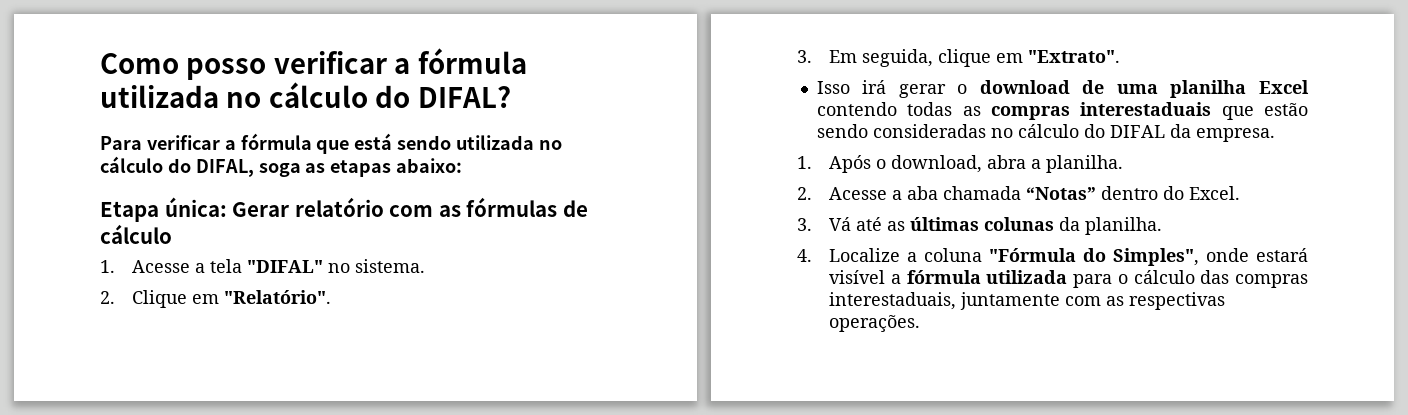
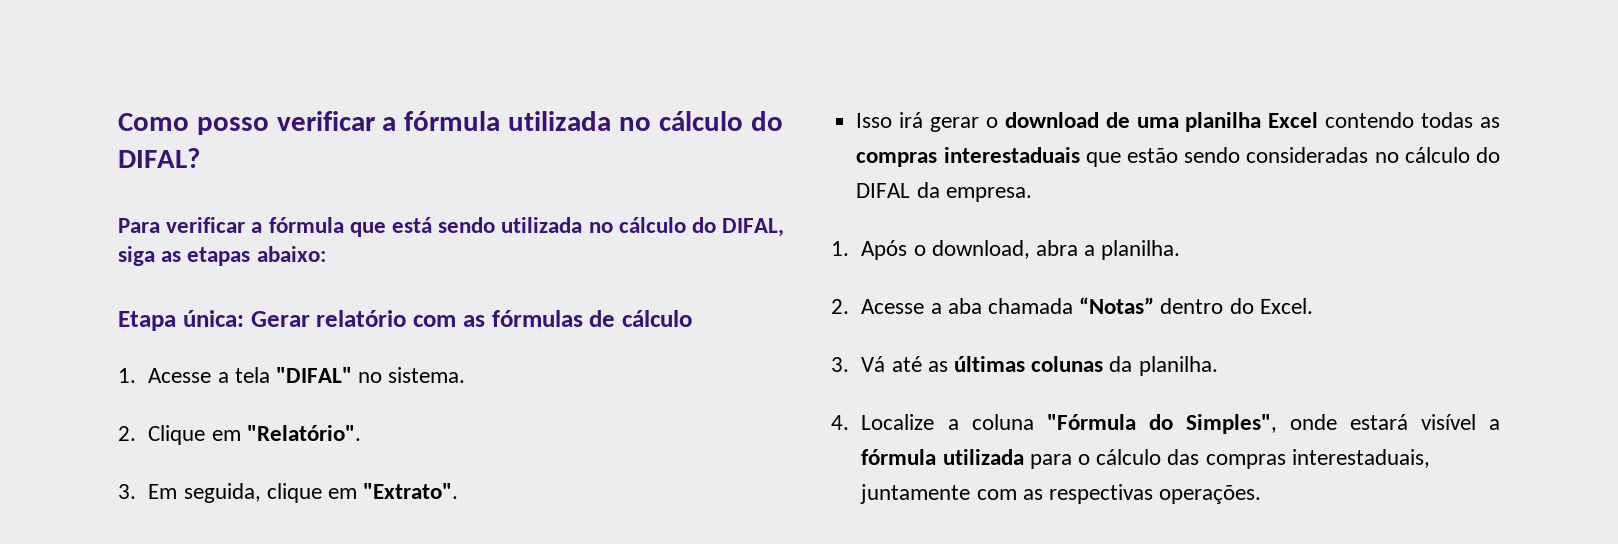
[258,163,301,177] soga -> [118,246,155,266] siga

